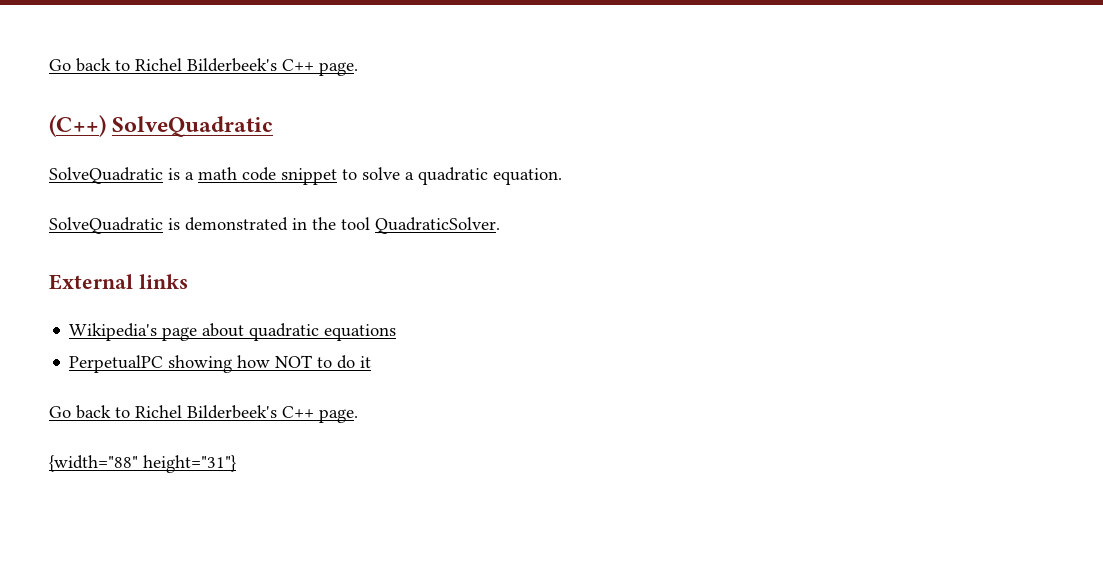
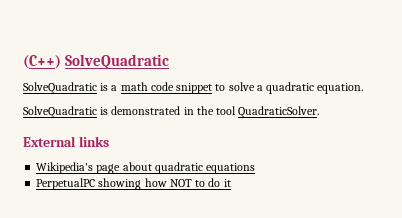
[49,58,358,76] Go back to Richel Bilderbeek's C++ page. // -> (23, 62) none
[49,405,358,423] [49,455,236,473] // Go back to Richel Bilderbeek's C++ page. // {width="88" height="31"} -> (231, 183) none

